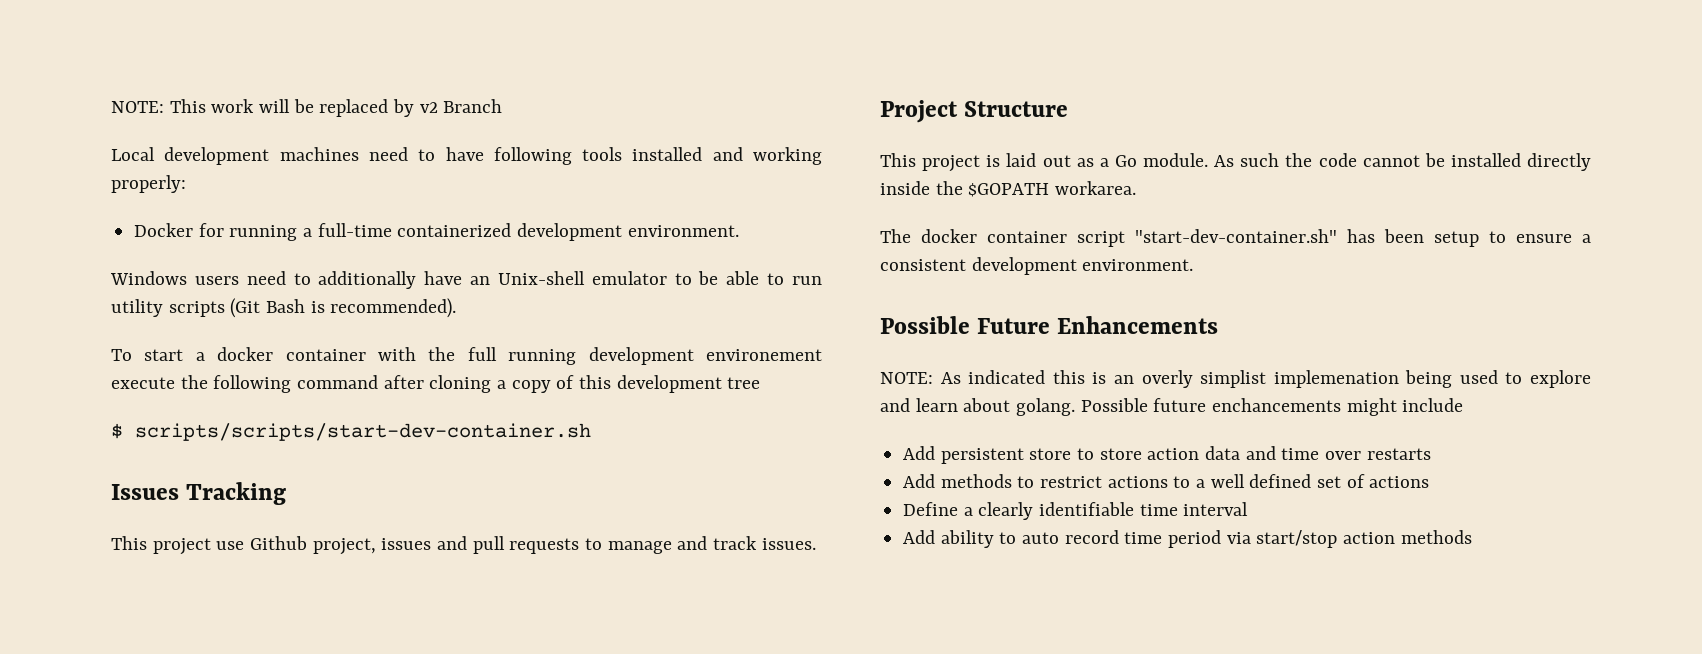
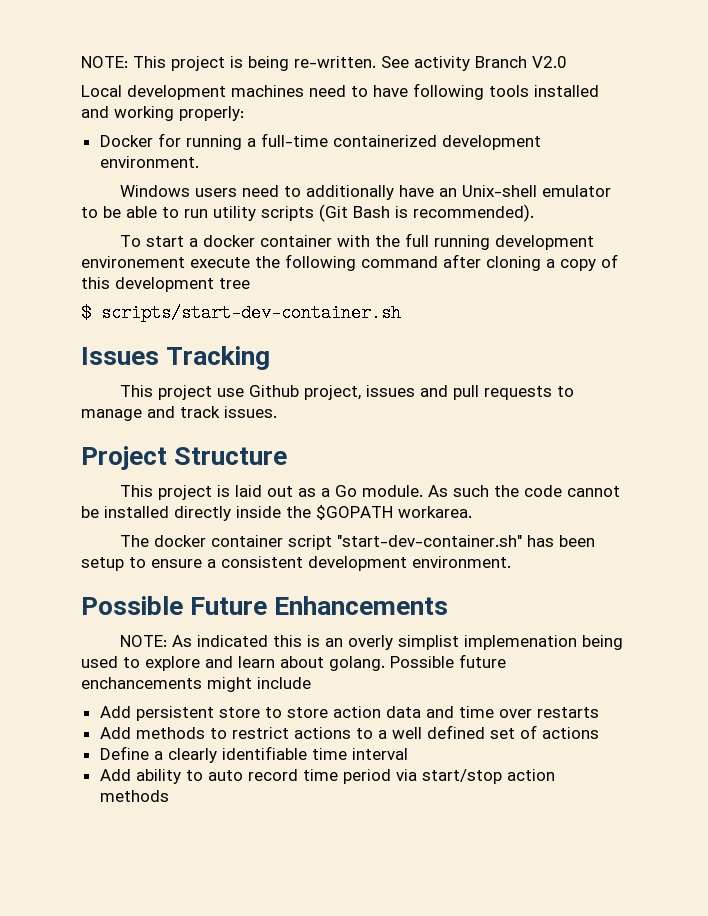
[211,99,438,117] work will be replaced by v2 -> [171,56,470,71] project is being re-written. See activity
(503, 106) none -> [532,56,567,68] V2.0
[135,423,591,441] scripts/scripts/start-dev-container.sh -> [101,304,401,322] scripts/start-dev-container.sh

